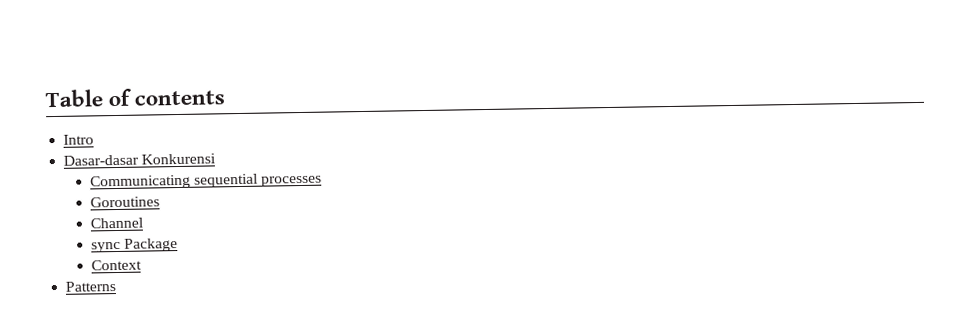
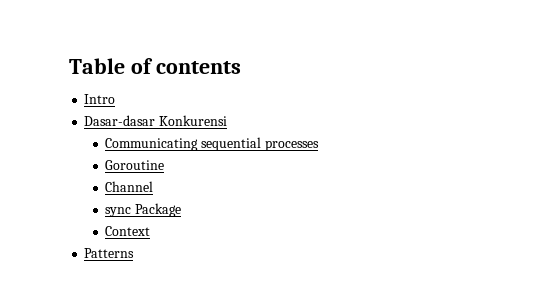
[89,196,160,208] Goroutines -> [105,160,165,170] Goroutine

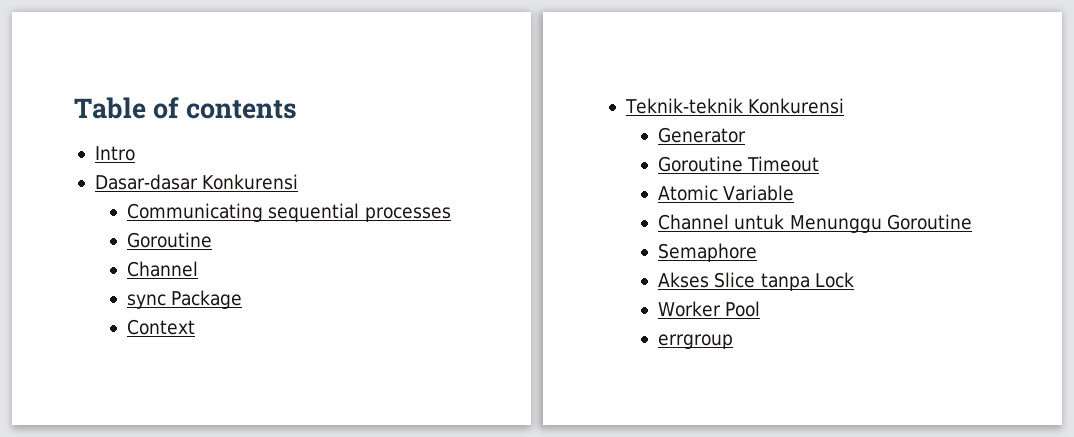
[84,248,135,258] Patterns -> [624,98,844,114] [658,127,747,143] [658,156,820,172] [658,185,795,201] [658,214,972,233] [658,243,758,262] [658,272,854,291] [658,301,761,317] [658,334,734,349] Teknik-teknik Konkurensi // Generator // Goroutine Timeout // Atomic Variable // Channel untuk Menunggu Goroutine // Semaphore // Akses Slice tanpa Lock // Worker Pool // errgroup

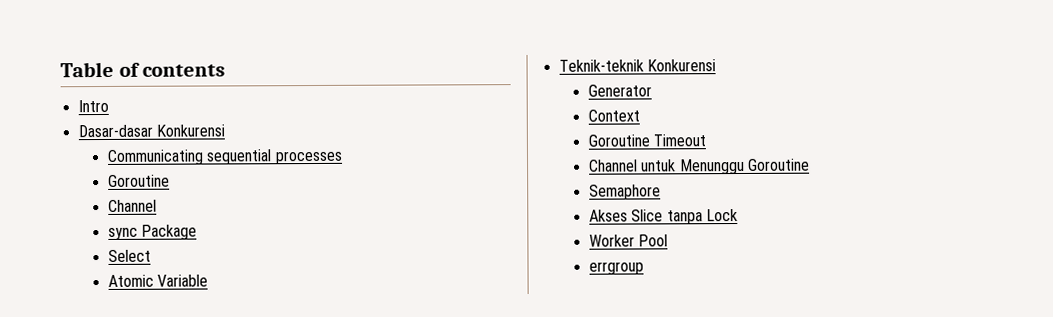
[127,319,196,335] Context -> [107,249,151,262] [107,274,209,287] Select // Atomic Variable
(747, 135) none -> [587,109,640,122] // Context
[658,185,795,201] // Atomic Variable -> (707, 140) none

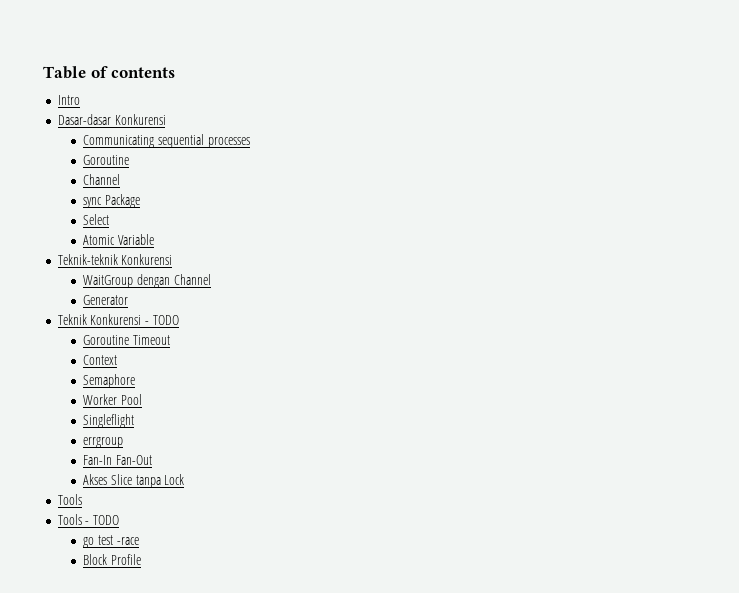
[587,84,652,97] [587,109,640,122] [587,134,707,147] [588,158,810,175] [588,184,661,200] [588,209,738,225] [588,234,669,247] [588,261,644,275] Generator // Context // Goroutine Timeout // Channel untuk Menunggu Goroutine // Semaphore // Akses Slice tanpa Lock // Worker Pool // errgroup -> [83,274,211,288] [83,295,129,305] [57,314,179,325] [83,335,170,345] [83,355,118,365] [83,374,136,388] [83,394,142,405] [83,414,135,428] [83,437,124,448] [83,455,152,465] [83,474,185,488] [57,494,82,505] [57,514,120,525] [83,535,139,548] [83,554,141,565] WaitGroup dengan Channel // Generator // Teknik Konkurensi - TODO // Goroutine Timeout // Context // Semaphore // Worker Pool // Singleflight // errgroup // Fan-In Fan-Out // Akses Slice tanpa Lock // Tools // Tools - TODO // go test -race // Block Profile

